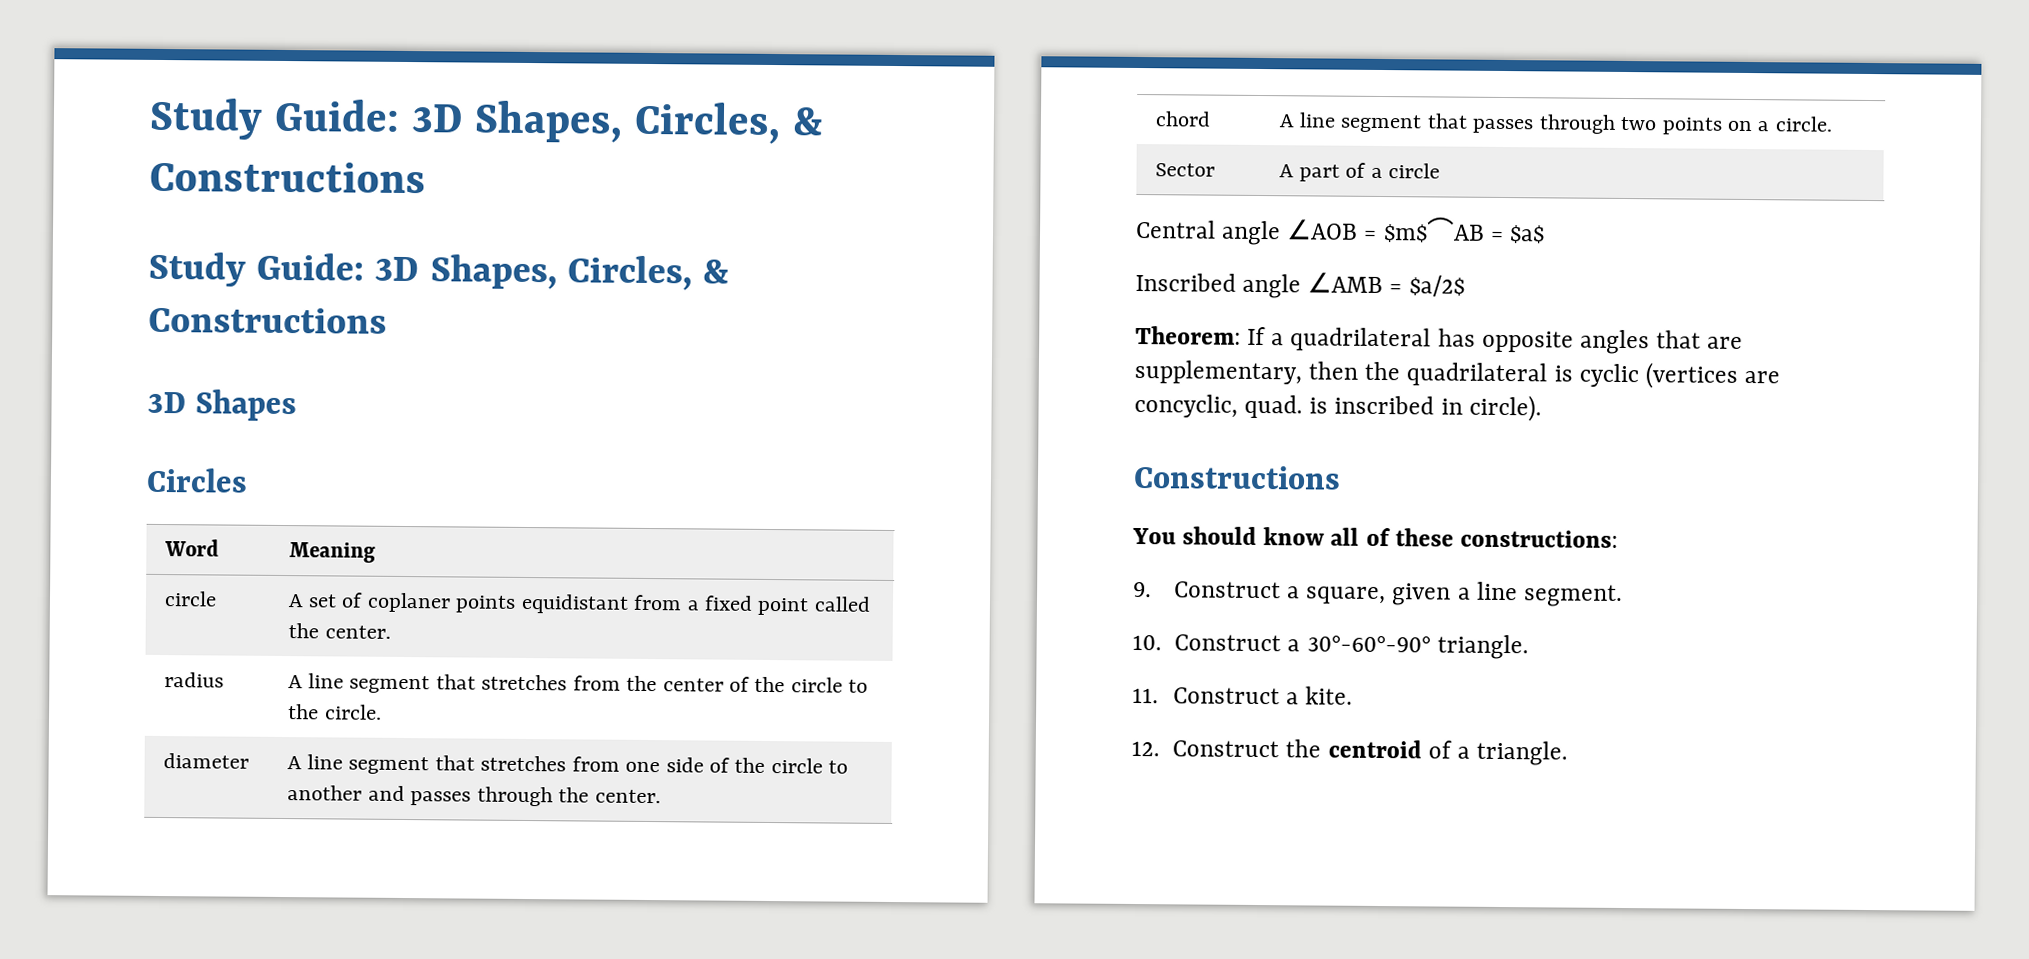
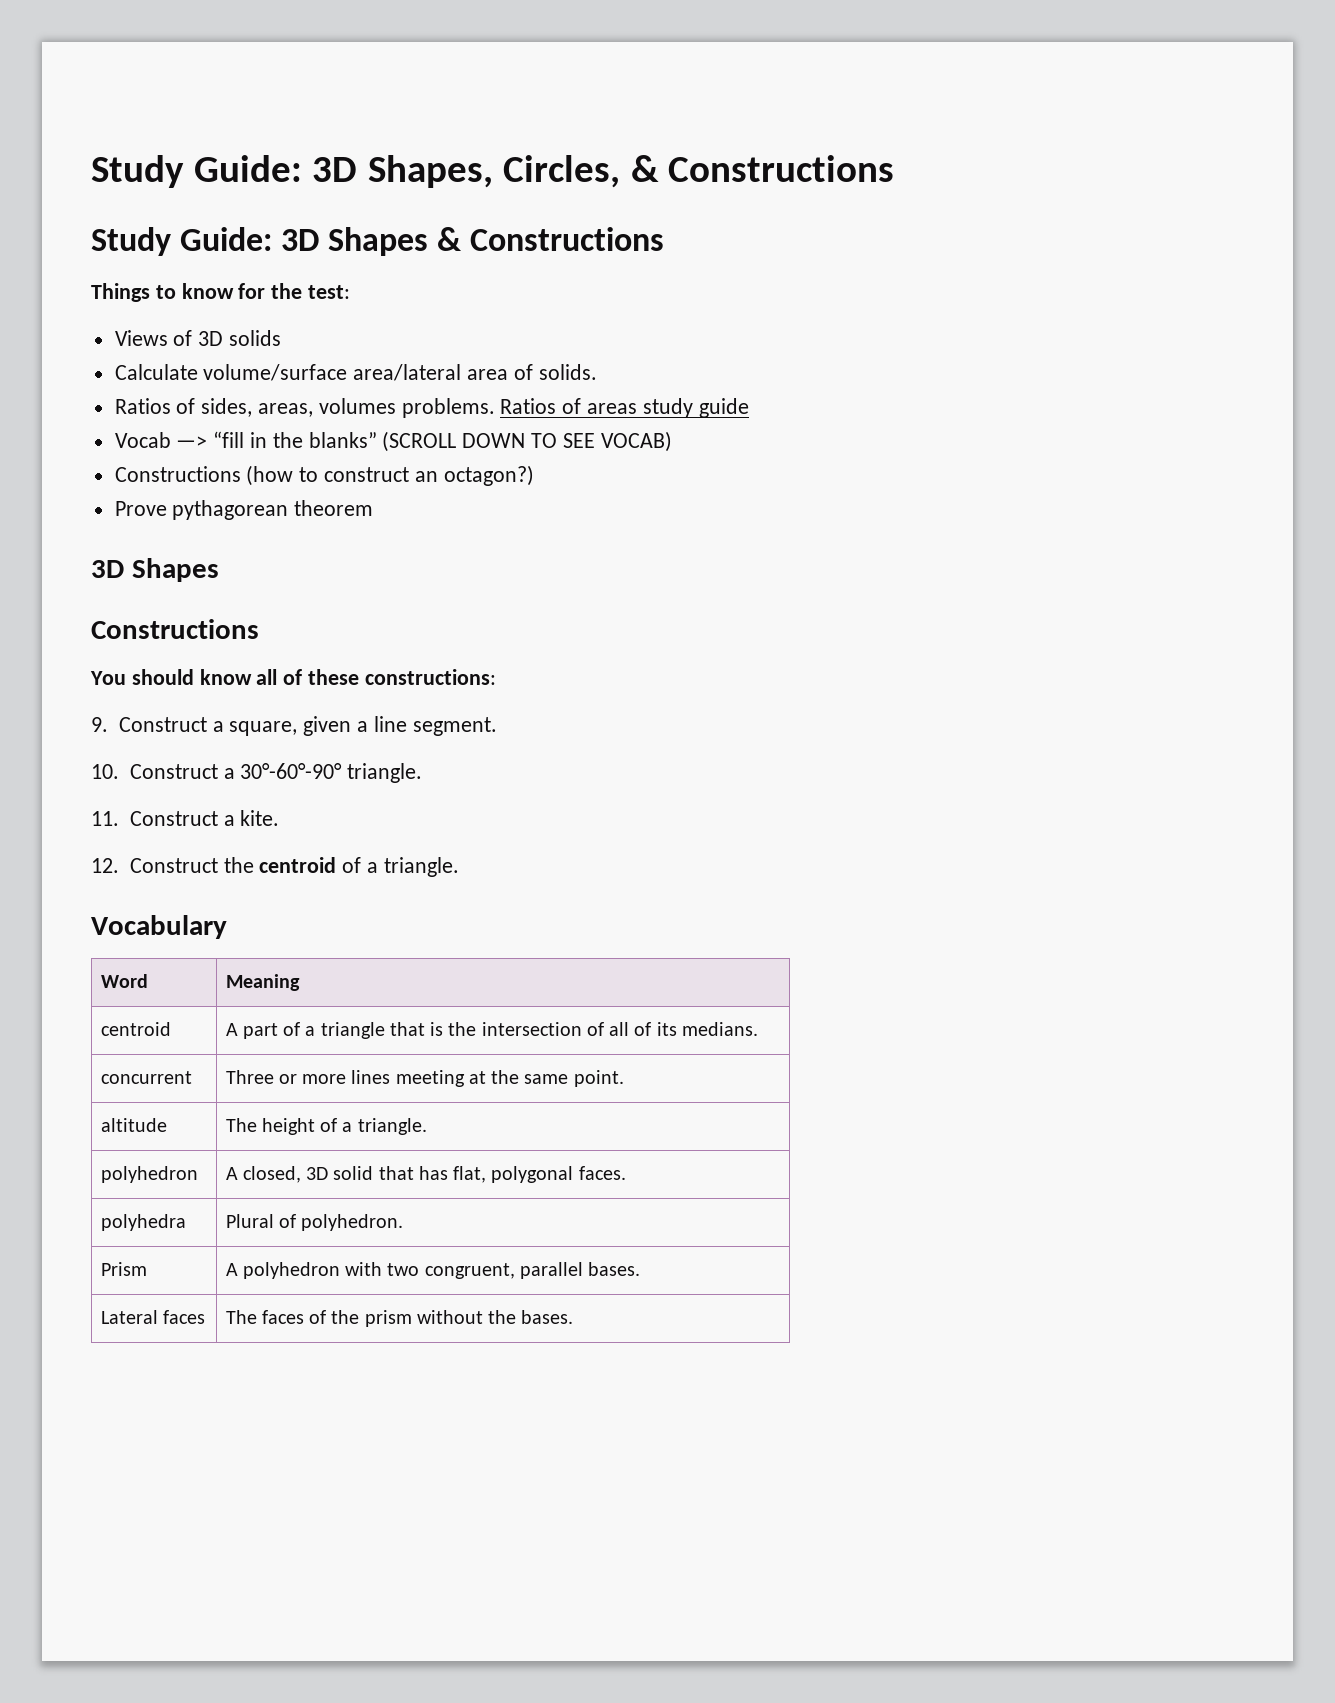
[429,254,730,291] [148,306,387,334] [147,389,297,422] [146,467,248,493] [164,539,220,557] [289,542,377,563] [164,591,218,607] [288,592,871,616] [288,623,391,639] [164,672,225,688] [288,673,869,694] [288,704,382,720] [163,753,250,769] [287,754,849,775] [287,785,661,807] [1155,111,1212,127] [1279,112,1833,135] [1155,163,1216,177] [1279,162,1441,182] [1135,217,1545,246] [1135,272,1465,299] [1135,325,1744,355] [1134,359,1781,389] [1134,393,1542,422] Shapes, Circles, & Constructions // 3D Shapes // Circles // Word | Meaning // circle | A set of coplaner points equidistant from a fixed point called the center. // radius | A line segment that stretches from the center of the circle to the circle. // diameter | A line segment that stretches from one side of the circle to another and passes through the center. // chord | A line segment that passes through two points on a circle. // Sector | A part of a circle // Central angle ∠AOB = $m$⌒AB = $a$ // Inscribed angle ∠AMB = $a/2$ // Theorem: If a quadrilateral has opposite angles that are supplementary, then the quadrilateral is cyclic (vertices are concyclic, quad. is inscribed in circle). -> [328,227,665,256] [91,283,351,302] [114,330,282,346] [114,364,597,381] [114,398,749,418] [114,431,672,452] [114,465,534,486] [114,500,374,520] [91,558,219,582] Shapes & Constructions // Things to know for the test: // Views of 3D solids // Calculate volume/surface area/lateral area of solids. // Ratios of sides, areas, volumes problems. Ratios of areas study guide // Vocab —> “fill in the blanks” (SCROLL DOWN TO SEE VOCAB) // Constructions (how to construct an octagon?) // Prove pythagorean theorem // 3D Shapes
(1569, 753) none -> [91,915,227,939] [100,974,148,988] [225,974,300,991] [100,1022,171,1036] [225,1022,758,1039] [100,1071,192,1084] [225,1070,624,1087] [100,1118,167,1132] [225,1118,427,1135] [100,1166,198,1183] [225,1166,626,1183] [100,1214,186,1231] [225,1214,404,1231] [100,1262,147,1276] [225,1262,641,1279] [100,1310,205,1324] [225,1310,574,1327] // Vocabulary // Word | Meaning // centroid | A part of a triangle that is the intersection of all of its medians. // concurrent | Three or more lines meeting at the same point. // altitude | The height of a triangle. // polyhedron | A closed, 3D solid that has flat, polygonal faces. // polyhedra | Plural of polyhedron. // Prism | A polyhedron with two congruent, parallel bases. // Lateral faces | The faces of the prism without the bases.

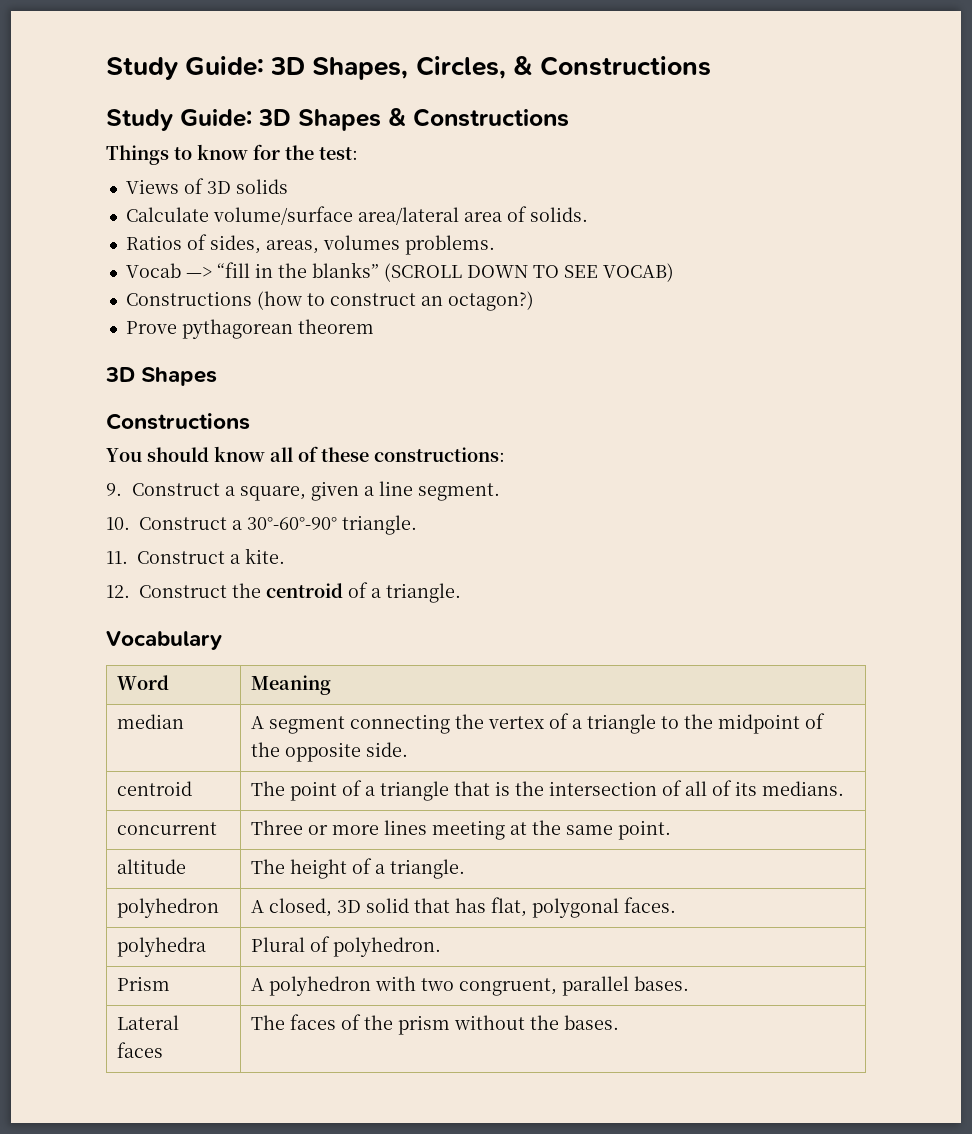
[500,398,749,418] Ratios of areas study guide -> (495, 245) none
(300, 982) none -> [117,714,185,729] [251,713,826,734] [251,742,409,762] // median | A segment connecting the vertex of a triangle to the midpoint of the opposite side.
[225,1023,278,1039] A part -> [251,781,338,801] The point

